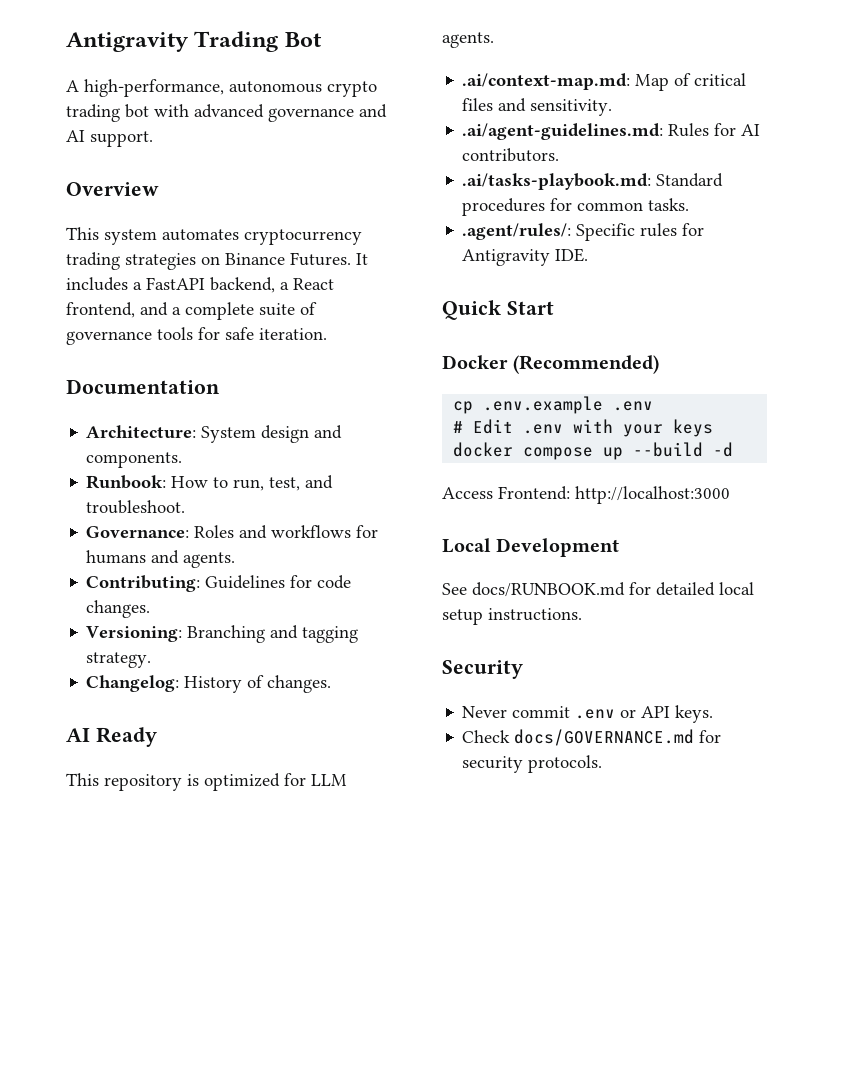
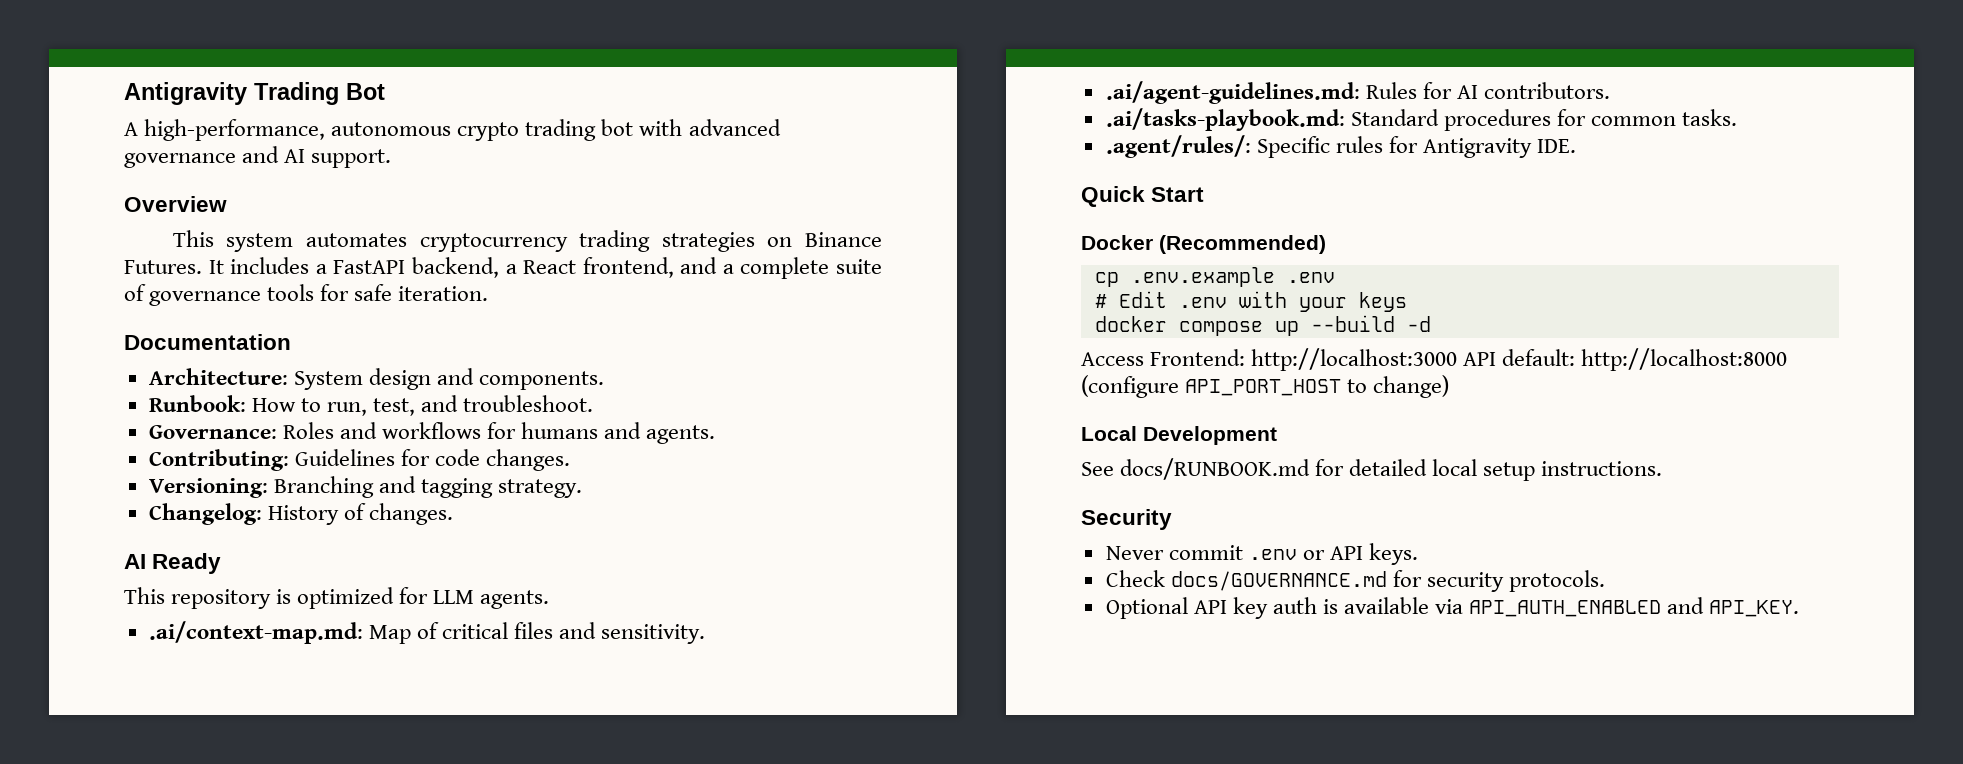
(730, 495) none -> [1463,348,1788,371] [1081,375,1450,398] API default: http://localhost:8000 (configure API_PORT_HOST to change)
(603, 764) none -> [1105,597,1800,619] // Optional API key auth is available via API_AUTH_ENABLED and API_KEY.

